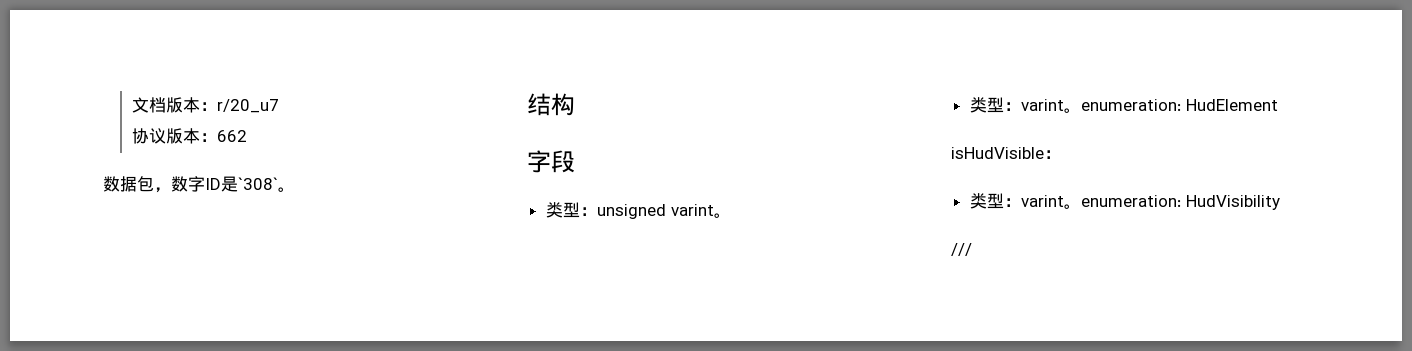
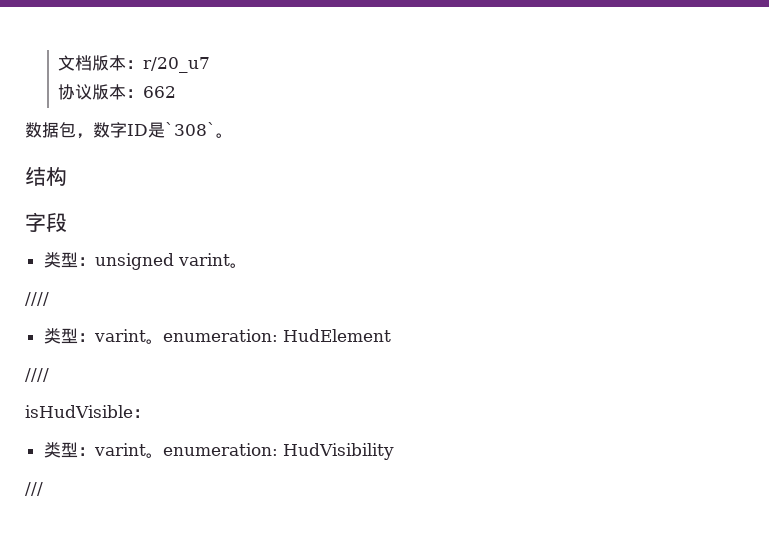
(731, 215) none -> [25,292,49,306] // ////
(1278, 105) none -> [25,368,49,382] // ////

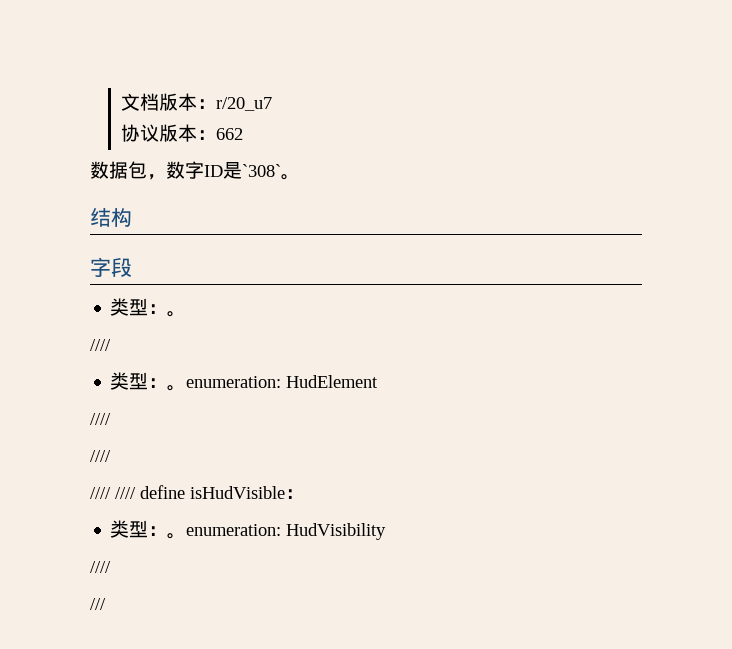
[94,253,230,270] unsigned varint -> (168, 309) none
[93,329,146,342] varint -> (168, 383) none
(49, 375) none -> [90,450,111,462] [90,485,185,499] //// // //// //// define
[93,443,146,456] varint -> (168, 531) none
(394, 451) none -> [90,561,111,573] // ////

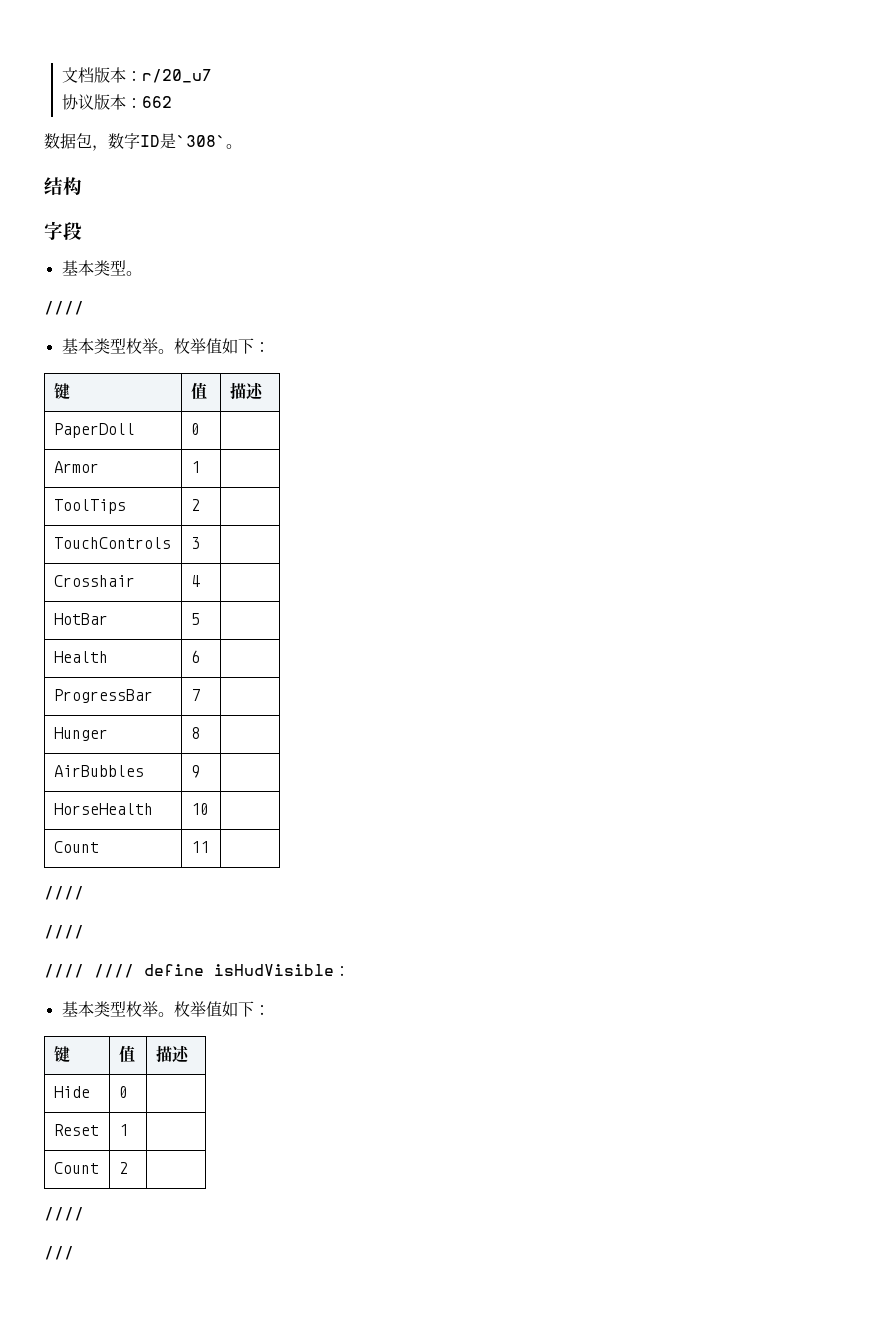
[110,298,168,316] 类型： -> [61,260,126,276] 基本类型
[110,372,379,391] 类型：。enumeration: HudElement -> [61,338,270,354] [53,383,70,399] [190,382,207,400] [229,382,263,400] [53,423,135,438] [190,423,200,435] [53,461,99,473] [190,461,200,473] [53,499,126,514] [190,499,200,511] [53,537,171,549] [190,537,200,549] [53,575,135,587] [190,575,200,587] [53,613,108,625] [190,613,200,625] [53,651,108,663] [190,650,200,663] [53,689,153,703] [190,689,200,701] [53,727,108,741] [190,727,200,739] [53,765,144,777] [190,765,200,778] [53,803,153,815] [190,803,209,815] [53,841,99,853] [190,841,209,853] 基本类型枚举。枚举值如下： // 键 | 值 | 描述 // PaperDoll | 0 | // Armor | 1 | // ToolTips | 2 | // TouchControls | 3 | // Crosshair | 4 | // HotBar | 5 | // Health | 6 | // ProgressBar | 7 | // Hunger | 8 | // AirBubbles | 9 | // HorseHealth | 10 | // Count | 11 |
[110,520,387,540] 类型：。enumeration: HudVisibility -> [61,1001,270,1017] [53,1046,70,1062] [118,1045,135,1063] [155,1045,189,1063] [53,1086,90,1098] [118,1086,128,1098] [53,1124,99,1136] [118,1124,128,1136] [53,1162,99,1174] [118,1162,128,1174] 基本类型枚举。枚举值如下： // 键 | 值 | 描述 // Hide | 0 | // Reset | 1 | // Count | 2 |

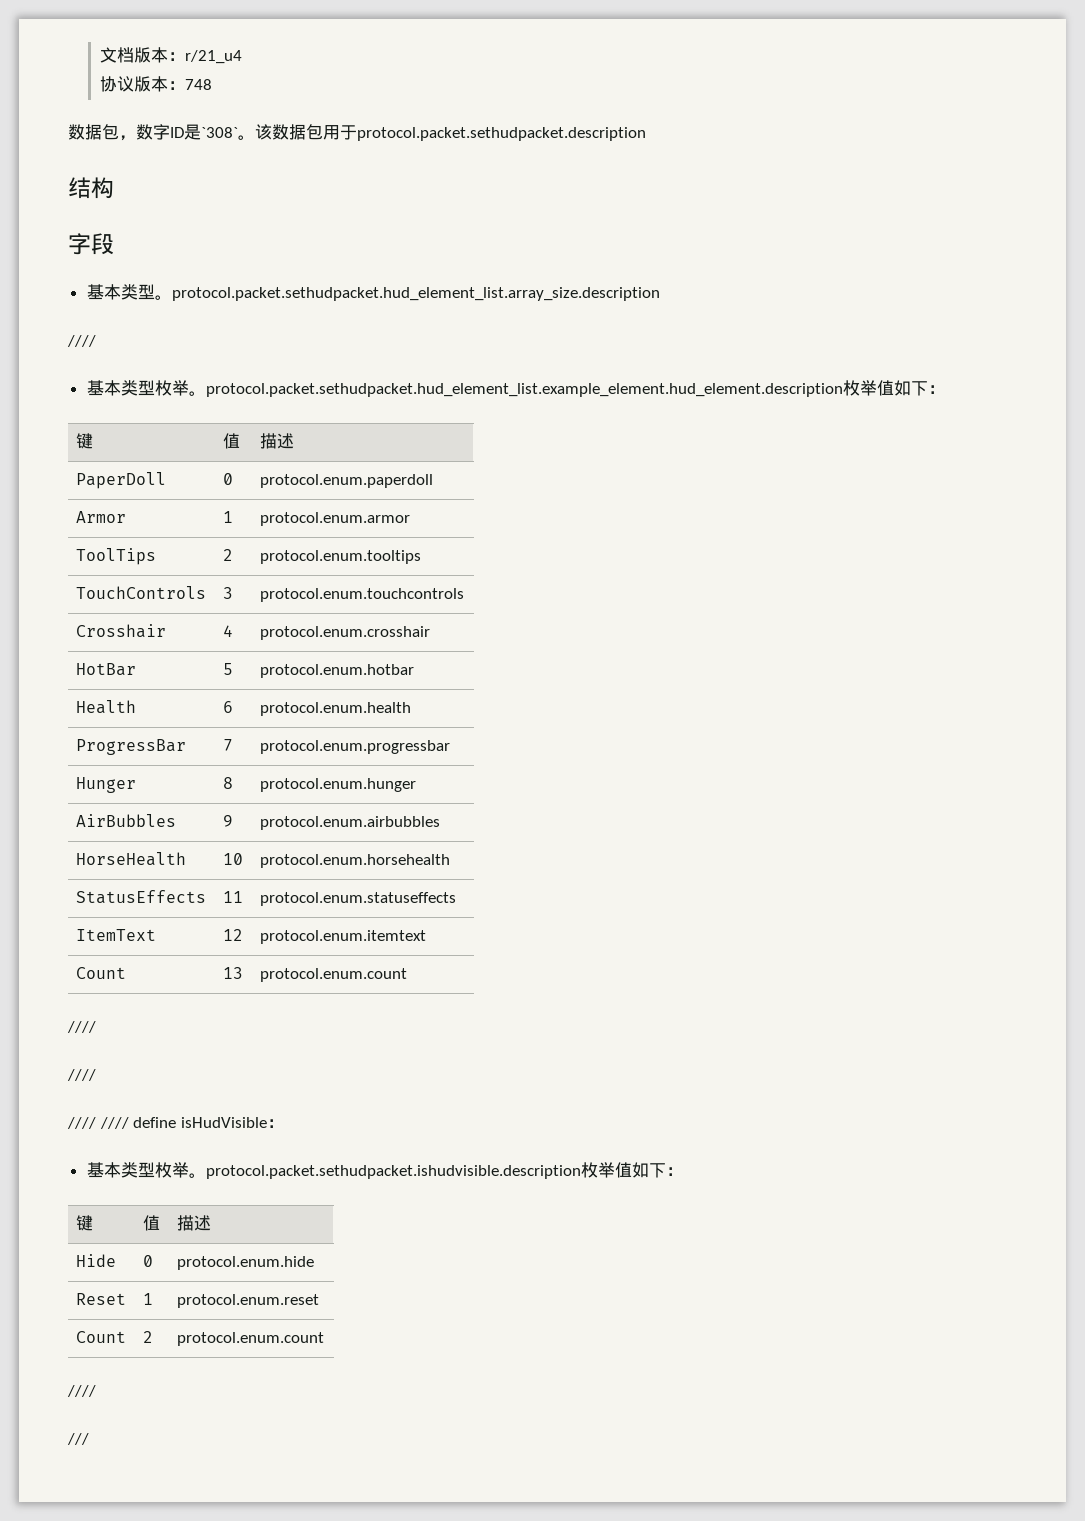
[141,69,212,83] r/20_u7 -> [185,50,243,64] r/21_u4
[141,96,172,108] 662 -> [185,79,213,90] 748
(242, 146) none -> [255,124,646,141] 该数据包用于protocol.packet.sethudpacket.description
(142, 273) none -> [171,287,660,301] protocol.packet.sethudpacket.hud_element_list.array_size.description
(174, 351) none -> [205,383,843,397] protocol.packet.sethudpacket.hud_element_list.example_element.hud_element.description
(200, 429) none -> [260,474,434,488] protocol.enum.paperdoll
(200, 467) none -> [260,512,411,526] protocol.enum.armor
(200, 505) none -> [260,550,422,564] protocol.enum.tooltips
(200, 543) none -> [260,588,465,602] protocol.enum.touchcontrols
(200, 581) none -> [260,626,431,640] protocol.enum.crosshair
(200, 619) none -> [260,664,415,678] protocol.enum.hotbar
(200, 656) none -> [260,702,412,716] protocol.enum.health
(200, 695) none -> [260,740,451,754] protocol.enum.progressbar
(200, 733) none -> [260,778,417,792] protocol.enum.hunger
(200, 771) none -> [260,816,441,830] protocol.enum.airbubbles
[53,841,99,853] [190,841,209,853] // Count | 11 | -> [260,854,451,868] [76,890,207,904] [223,891,244,903] [260,892,457,906] [76,929,157,941] [223,929,244,941] [260,930,427,944] [76,967,127,979] [223,967,244,979] [260,968,408,982] protocol.enum.horsehealth // StatusEffects | 11 | protocol.enum.statuseffects // ItemText | 12 | protocol.enum.itemtext // Count | 13 | protocol.enum.count
(174, 1014) none -> [205,1165,581,1179] protocol.packet.sethudpacket.ishudvisible.description
(128, 1092) none -> [177,1256,315,1270] protocol.enum.hide
(128, 1130) none -> [177,1294,320,1308] protocol.enum.reset
(128, 1168) none -> [177,1332,325,1346] protocol.enum.count

